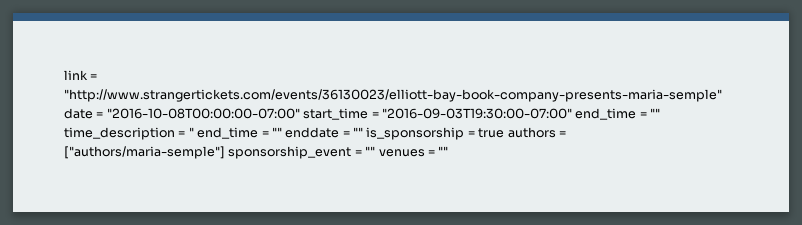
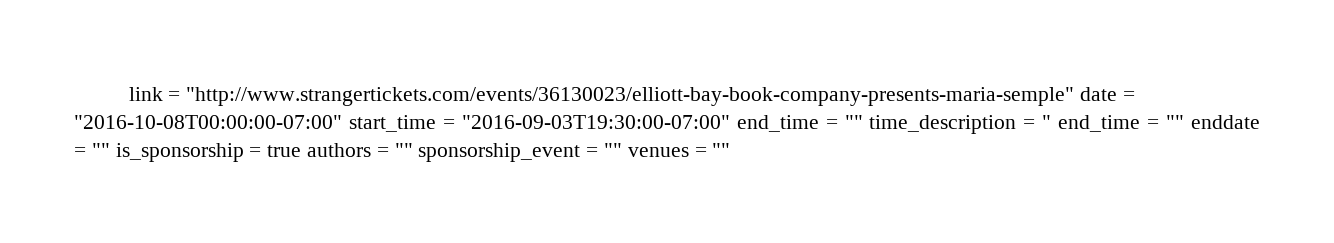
[64,146,225,159] ["authors/maria-semple"] -> [394,143,413,157] ""

